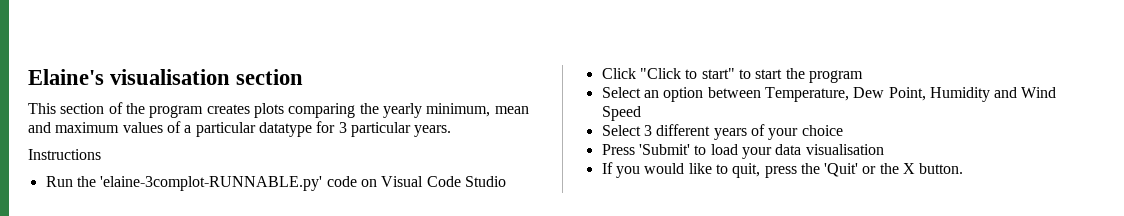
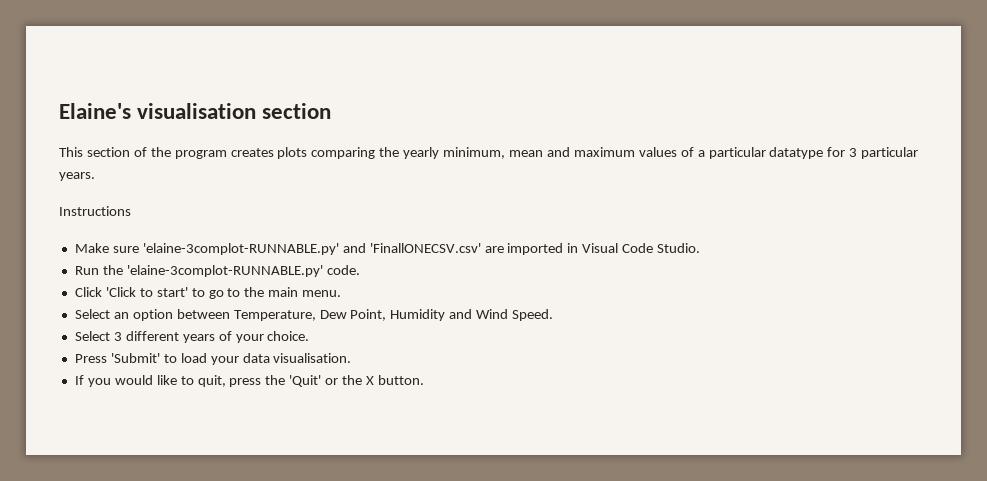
[45,176,506,191] [601,68,863,83] Run the 'elaine-3complot-RUNNABLE.py' code on Visual Code Studio // Click "Click to start" to start the program -> [74,243,701,255] [74,265,360,277] [74,287,342,299] Make sure 'elaine-3complot-RUNNABLE.py' and 'FinallONECSV.csv' are imported in Visual Code Studio. // Run the 'elaine-3complot-RUNNABLE.py' code. // Click 'Click to start' to go to the main menu.
[601,106,641,121] Speed -> [512,309,554,321] Speed.
[801,125,843,136] choice -> [267,331,310,341] choice.
[805,144,884,155] visualisation -> [273,353,352,363] visualisation.

